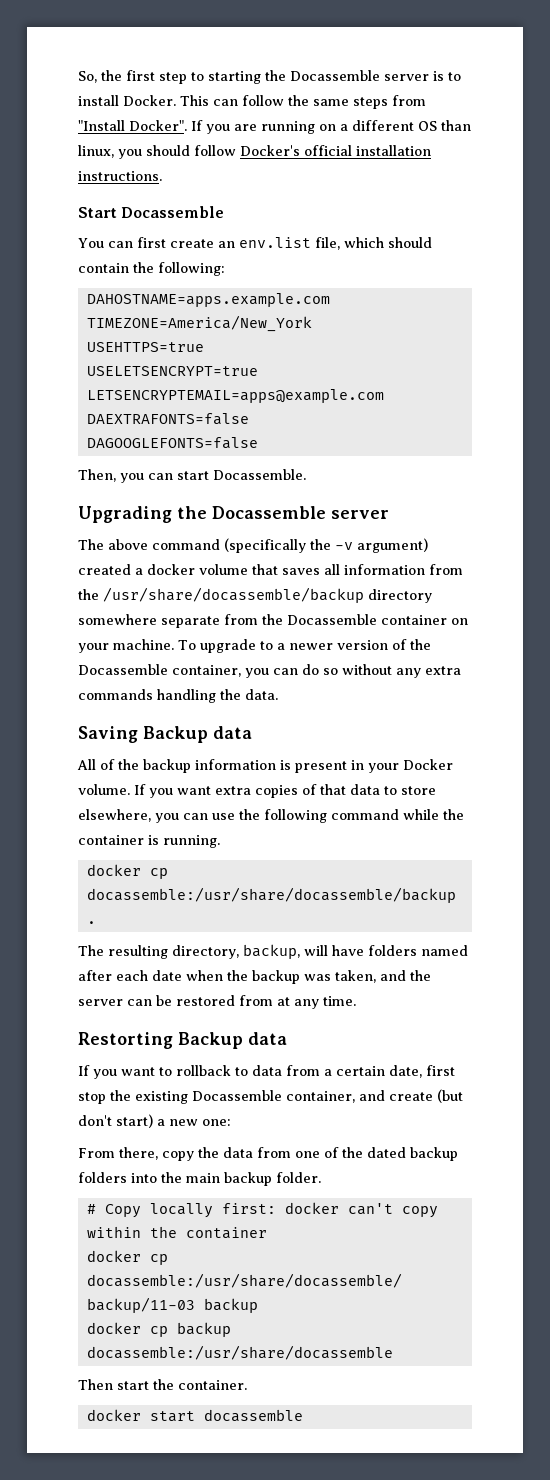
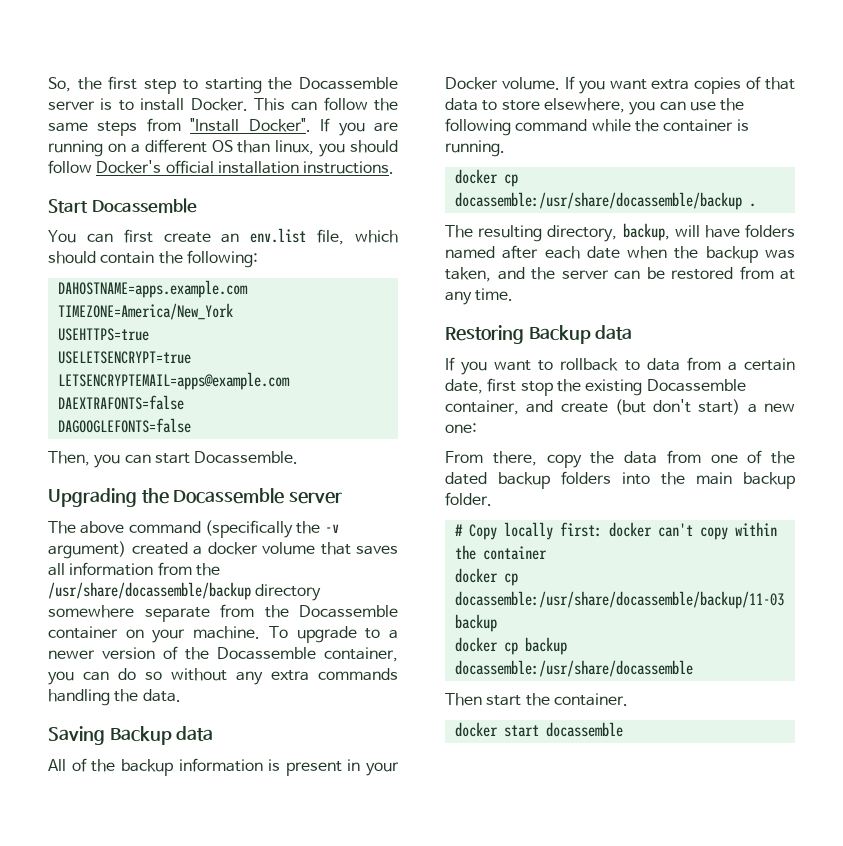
[78,1032,173,1049] Restorting -> [445,325,524,344] Restoring

